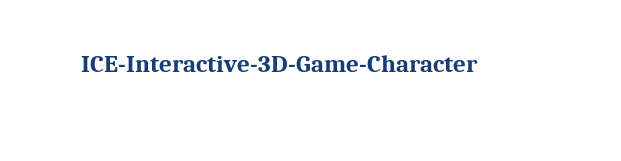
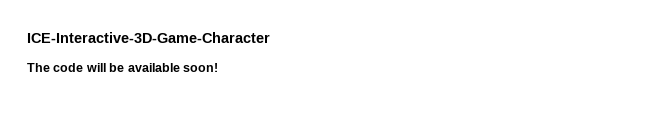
(478, 63) none -> [27,63,218,72] // The code will be available soon!

